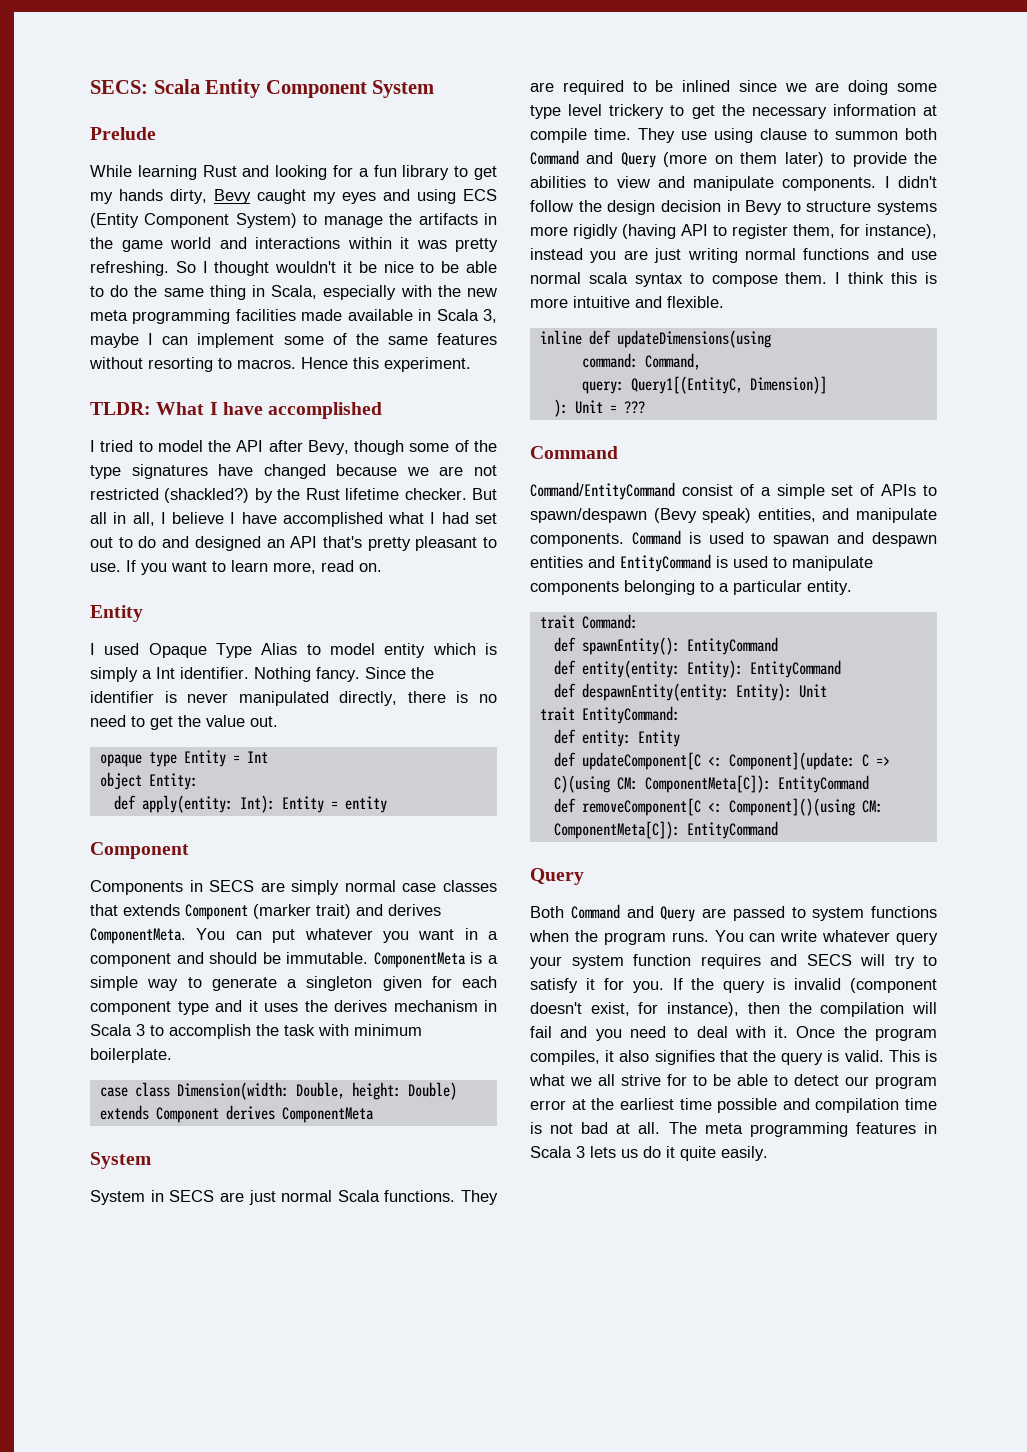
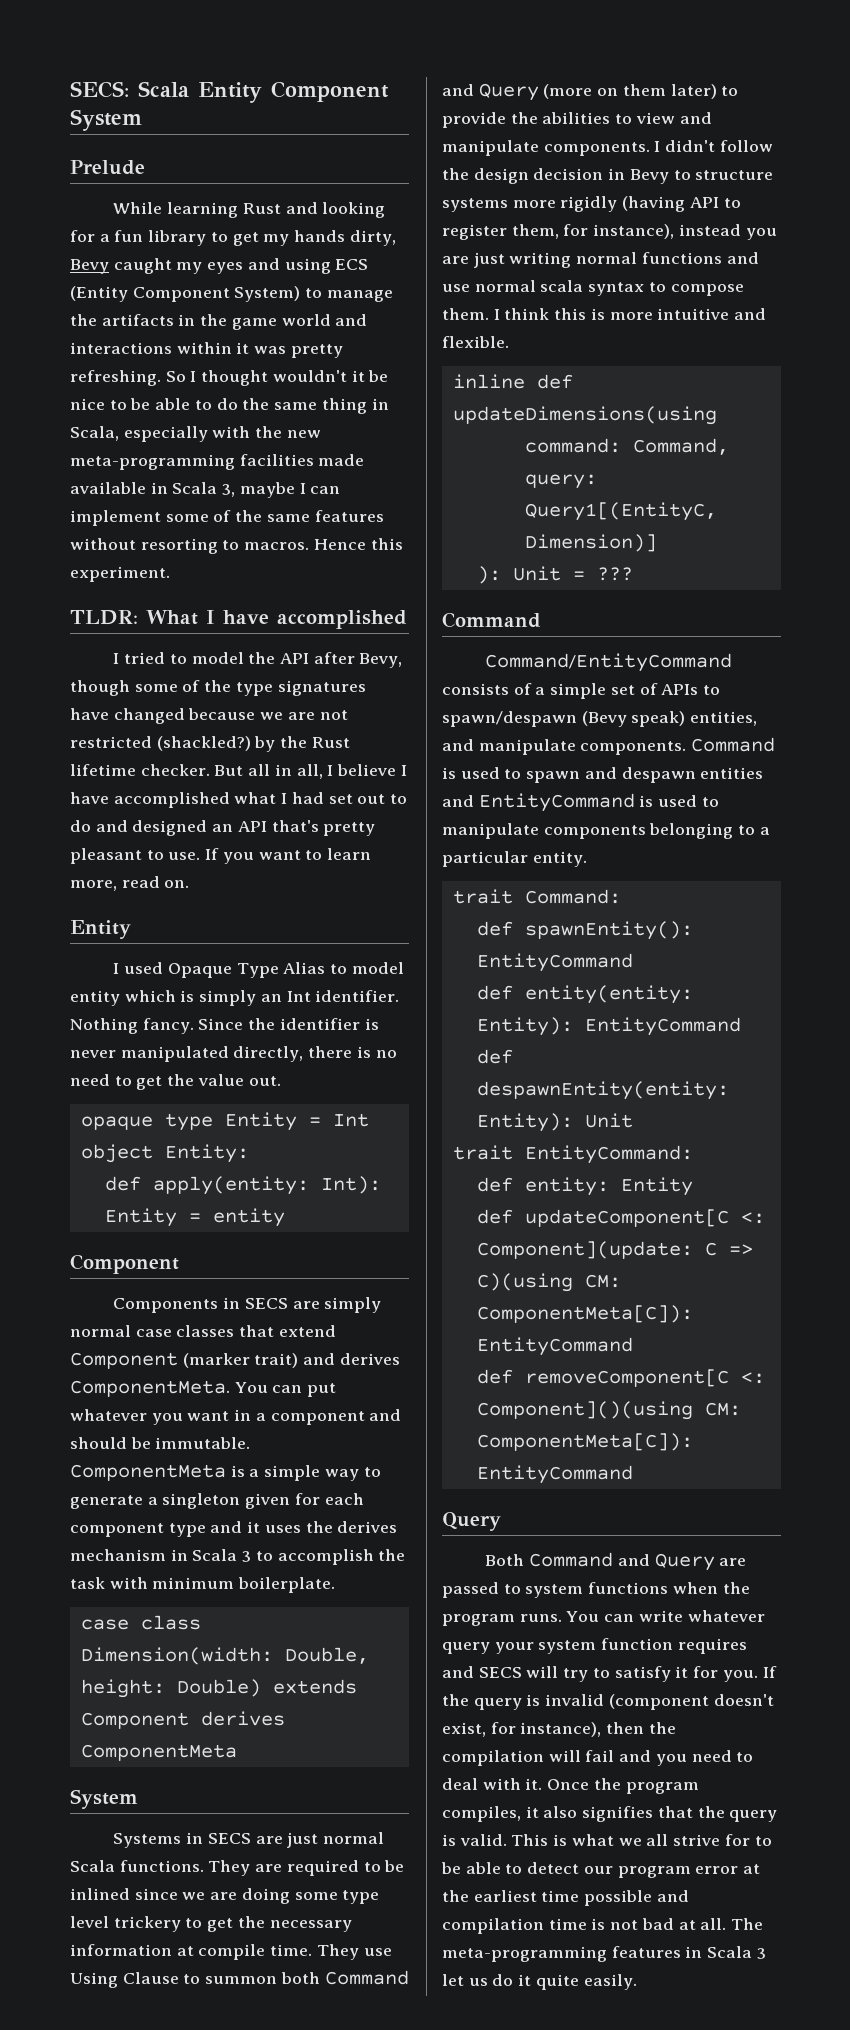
[90,309,231,324] meta programming -> [70,454,235,470] meta-programming
[142,670,152,679] a -> [260,994,282,1002] an
[123,904,180,916] extends -> [278,1325,336,1337] extend
[90,1190,145,1205] System -> [113,1833,182,1848] Systems
[714,128,807,143] using clause -> [70,1972,179,1988] Using Clause
[681,484,733,496] consist -> [442,683,509,695] consists
[773,535,830,547] spawan -> [526,771,581,783] spawn
[704,1122,848,1137] meta programming -> [442,1946,607,1962] meta-programming
[590,1146,616,1158] lets -> [442,1974,464,1986] let

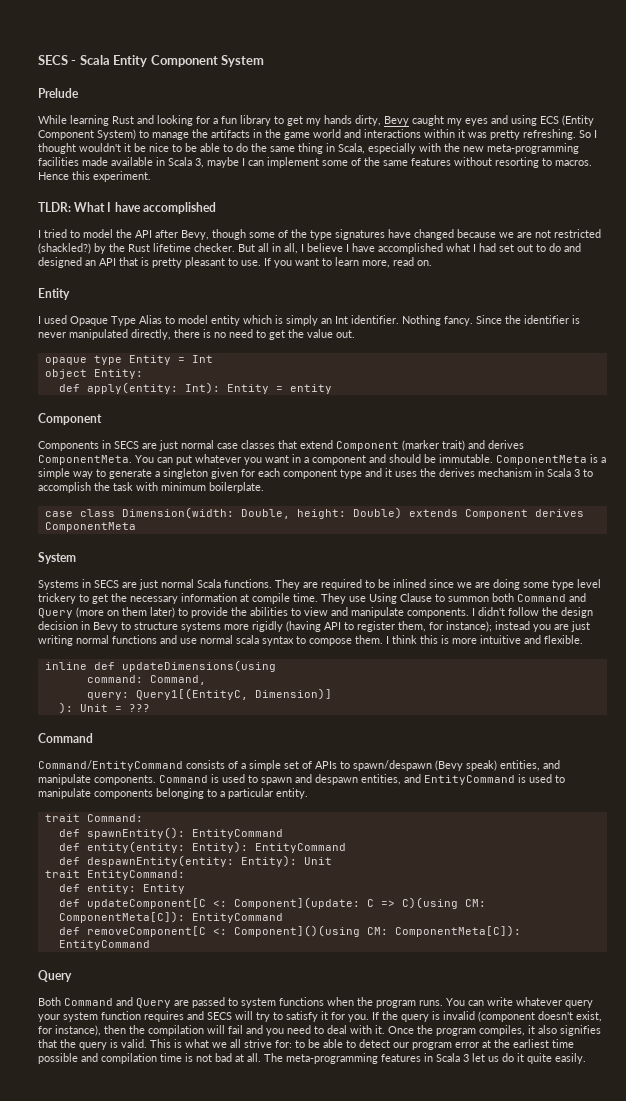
[70,81,129,98] SECS: -> [38,55,77,65] SECS -
[271,820,319,832] that's -> [119,257,149,266] that is
[324,1297,382,1313] simply -> [159,440,178,451] just
[593,224,675,239] instance), -> [446,621,492,632] instance);
[700,767,764,779] entities -> [361,774,401,785] entities,
[724,1834,750,1846] for -> [275,1040,292,1048] for:

